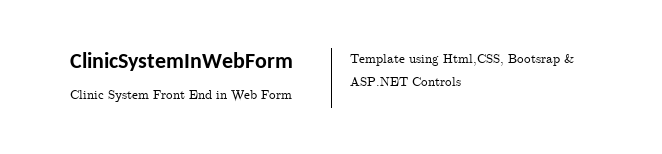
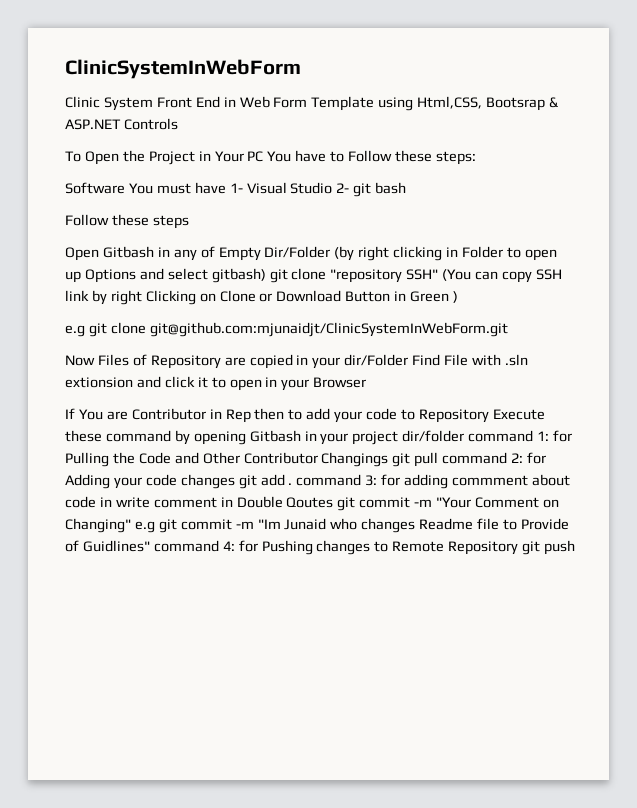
(461, 81) none -> [65,150,476,165] [65,182,407,197] [65,214,189,229] [65,246,557,261] [65,268,562,283] [65,290,459,305] [65,322,508,337] [65,354,528,369] [65,376,367,391] [65,408,545,423] [65,430,573,445] [65,452,547,467] [65,474,570,489] [65,496,559,511] [65,518,569,533] [65,540,576,555] // To Open the Project in Your PC You have to Follow these steps: // Software You must have 1- Visual Studio 2- git bash // Follow these steps // Open Gitbash in any of Empty Dir/Folder (by right clicking in Folder to open up Options and select gitbash) git clone "repository SSH" (You can copy SSH link by right Clicking on Clone or Download Button in Green ) // e.g git clone git@github.com:mjunaidjt/ClinicSystemInWebForm.git // Now Files of Repository are copied in your dir/Folder Find File with .sln extionsion and click it to open in your Browser // If You are Contributor in Rep then to add your code to Repository Execute these command by opening Gitbash in your project dir/folder command 1: for Pulling the Code and Other Contributor Changings git pull command 2: for Adding your code changes git add . command 3: for adding commment about code in write comment in Double Qoutes git commit -m "Your Comment on Changing" e.g git commit -m "Im Junaid who changes Readme file to Provide of Guidlines" command 4: for Pushing changes to Remote Repository git push

